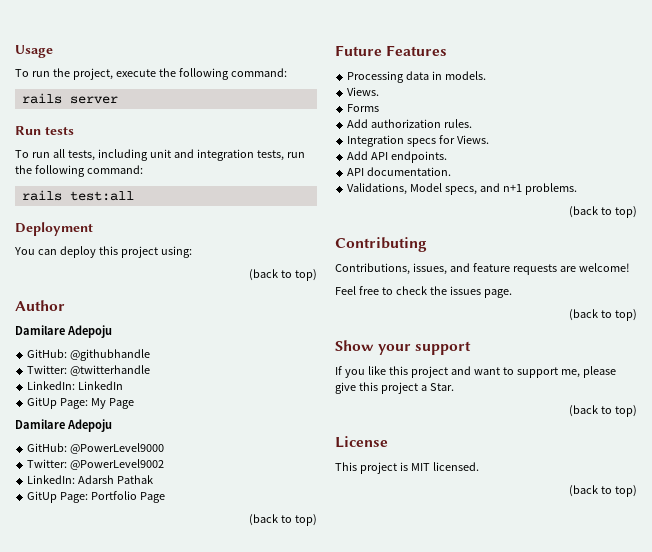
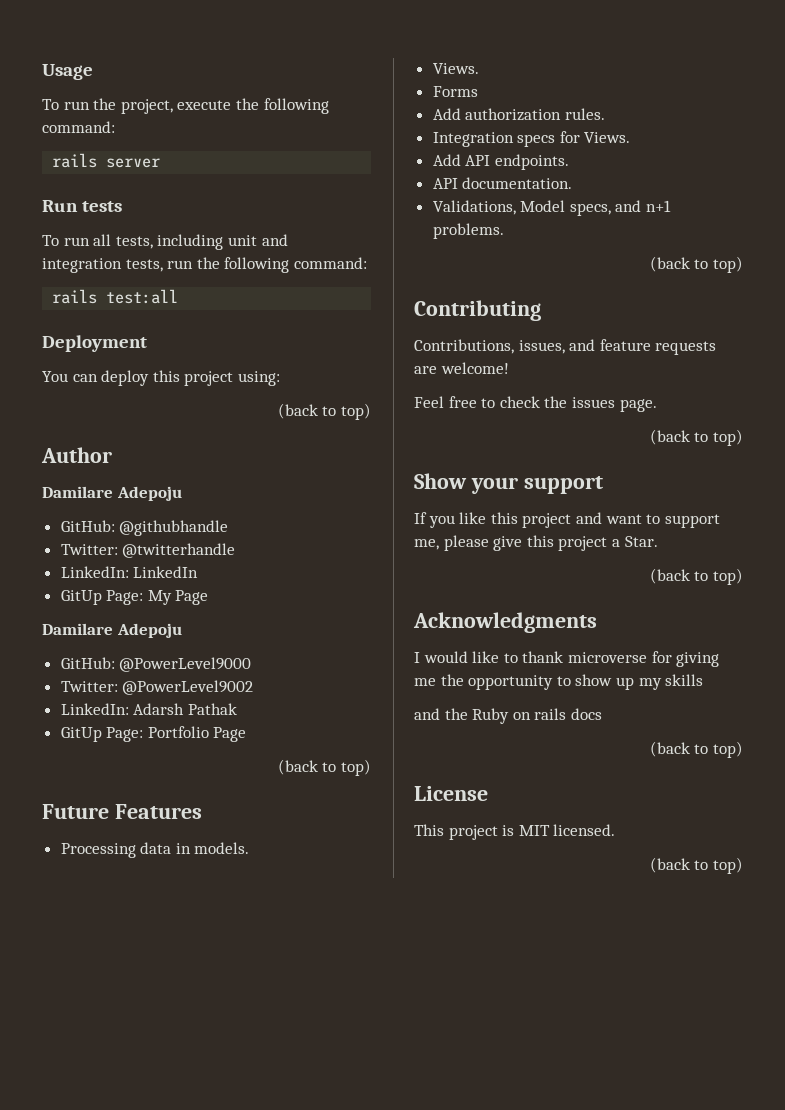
(637, 411) none -> [413,612,597,633] [414,651,720,667] [414,674,704,690] [414,708,602,724] [649,741,743,758] // Acknowledgments // I would like to thank microverse for giving me the opportunity to show up my skills // and the Ruby on rails docs // (back to top)

